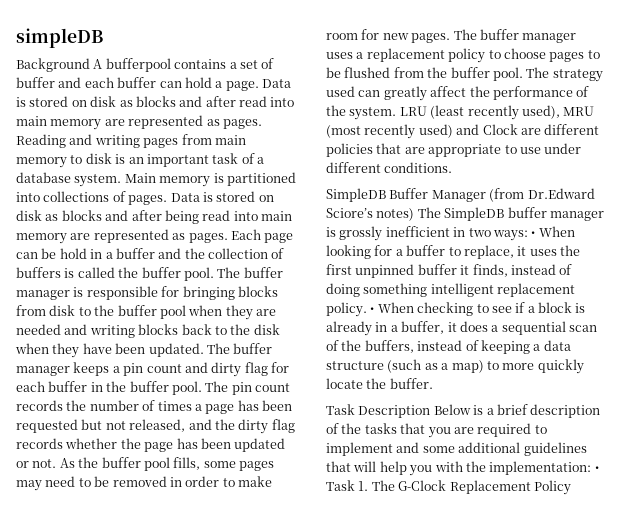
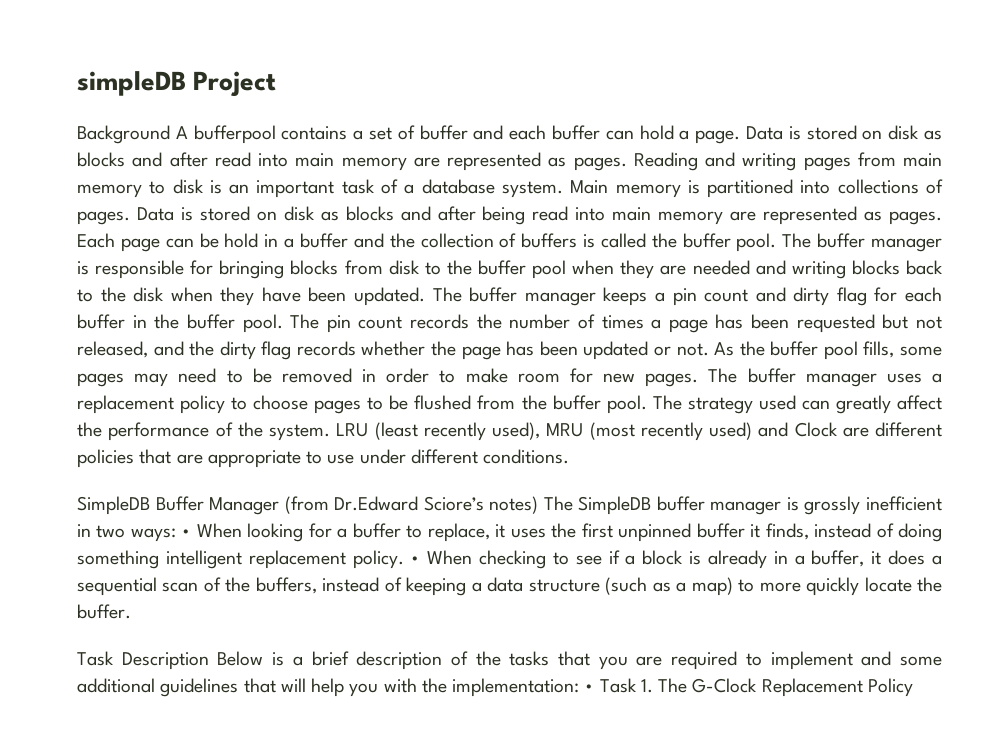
(103, 38) none -> [193,71,277,97] Project

